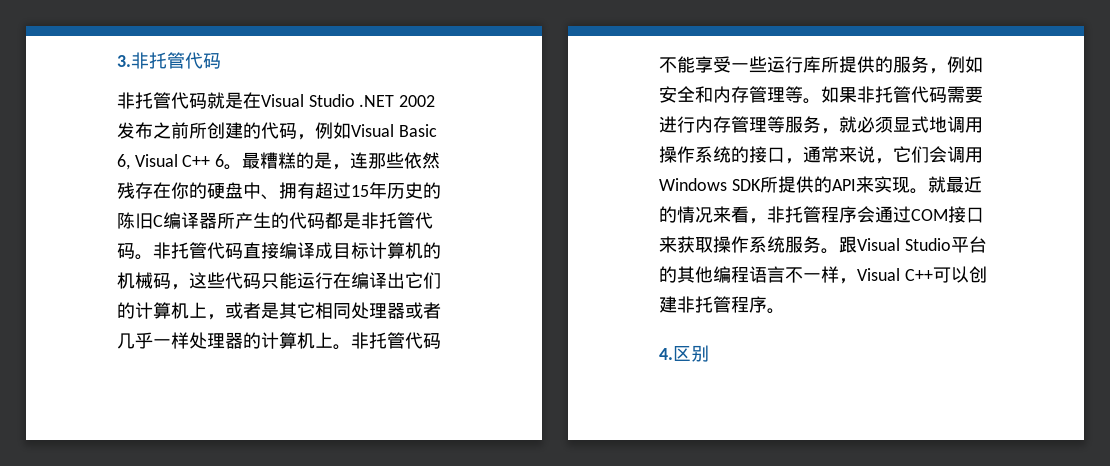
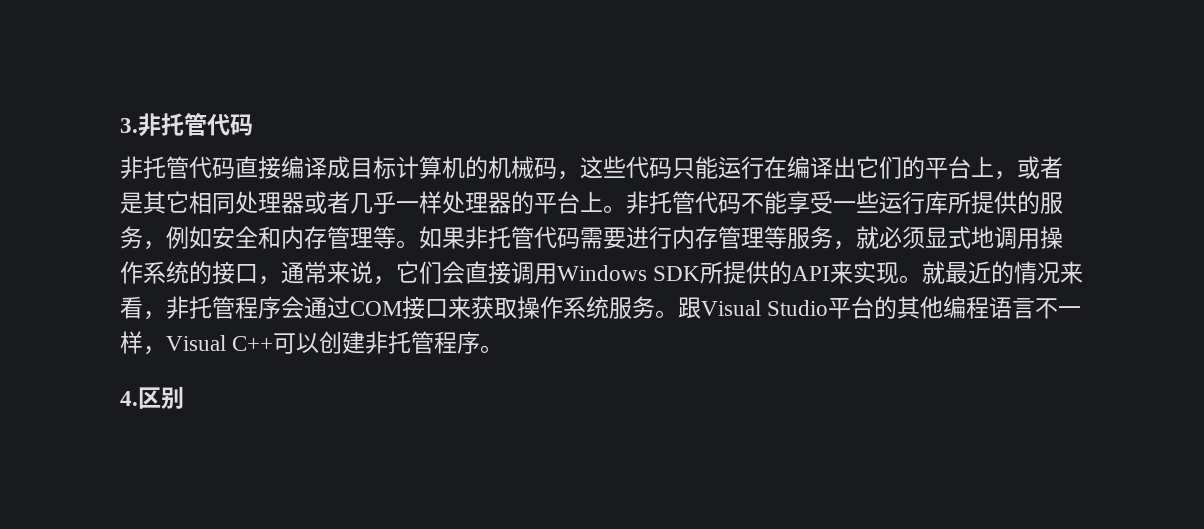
[207,92,436,109] [117,122,437,140] [117,152,441,170] [117,182,441,200] [117,212,433,229] [117,242,243,260] 就是在Visual Studio .NET 2002发布之前所创建的代码，例如Visual Basic 6, Visual C++ 6。最糟糕的是，连那些依然残存在你的硬盘中、拥有超过15年历史的陈旧C编译器所产生的代码都是非托管代码。非托管代码 -> (235, 168) none
[135,302,189,319] 计算机 -> [925,156,971,179] 平台
[261,332,315,349] 计算机 -> [534,191,580,214] 平台
(947, 154) none -> [465,261,511,284] 直接

